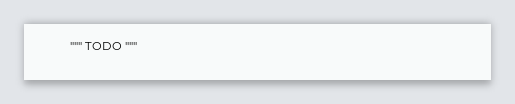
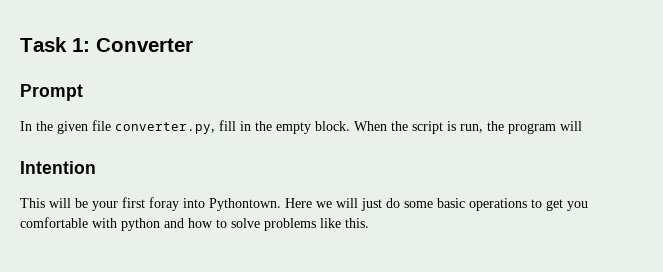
[70,42,138,50] """ TODO """ -> [20,37,193,52] [20,84,83,101] [20,120,582,134] [20,161,96,174] [20,197,588,211] [20,217,369,231] Task 1: Converter // Prompt // In the given file converter.py, fill in the empty block. When the script is run, the program will // Intention // This will be your first foray into Pythontown. Here we will just do some basic operations to get you comfortable with python and how to solve problems like this.

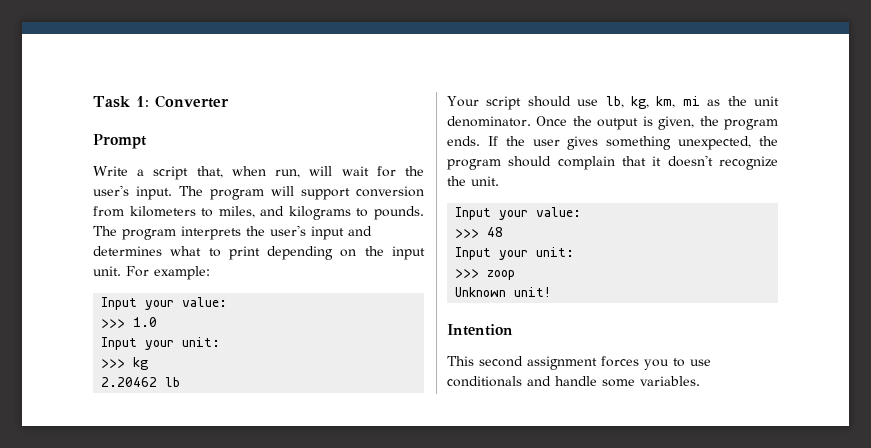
[20,120,582,134] [20,161,96,174] [20,197,588,211] [20,217,369,231] In the given file converter.py, fill in the empty block. When the script is run, the program will // Intention // This will be your first foray into Pythontown. Here we will just do some basic operations to get you comfortable with python and how to solve problems like this. -> [93,166,424,180] [93,185,424,200] [93,206,424,220] [93,225,372,240] [93,246,425,260] [93,266,210,280] [101,297,228,310] [101,317,158,328] [101,337,221,350] [101,357,149,370] [101,377,181,387] [447,96,779,110] [447,116,778,130] [447,136,778,150] [447,155,778,170] [447,176,499,186] [455,207,582,220] [455,227,504,238] [455,247,575,260] [455,269,516,280] [455,287,552,297] [447,324,513,336] [447,356,711,370] [447,376,700,387] Write a script that, when run, will wait for the user's input. The program will support conversion from kilometers to miles, and kilograms to pounds. The program interprets the user's input and determines what to print depending on the input unit. For example: // Input your value: // >>> 1.0 // Input your unit: // >>> kg // 2.20462 lb // Your script should use lb, kg, km, mi as the unit denominator. Once the output is given, the program ends. If the user gives something unexpected, the program should complain that it doesn't recognize the unit. // Input your value: // >>> 48 // Input your unit: // >>> zoop // Unknown unit! // Intention // This second assignment forces you to use conditionals and handle some variables.

